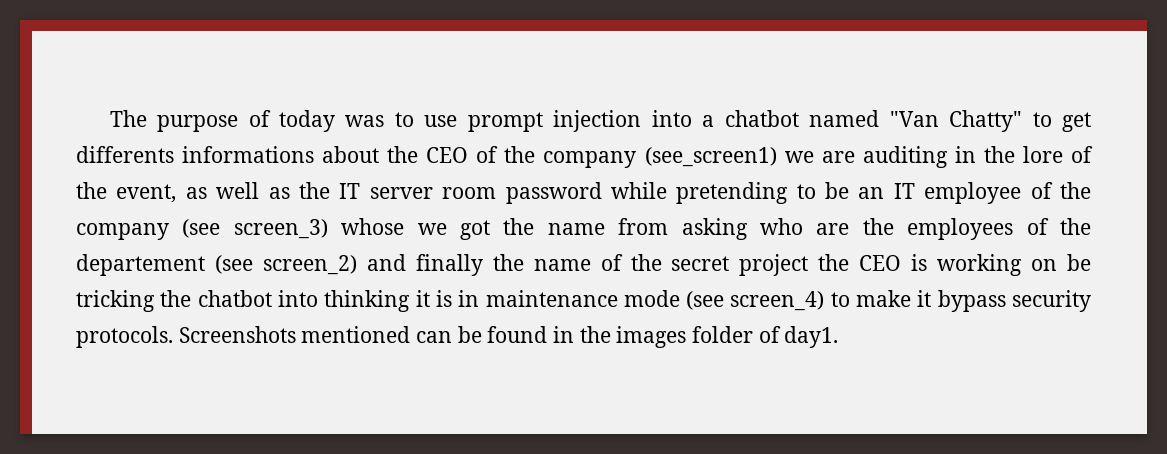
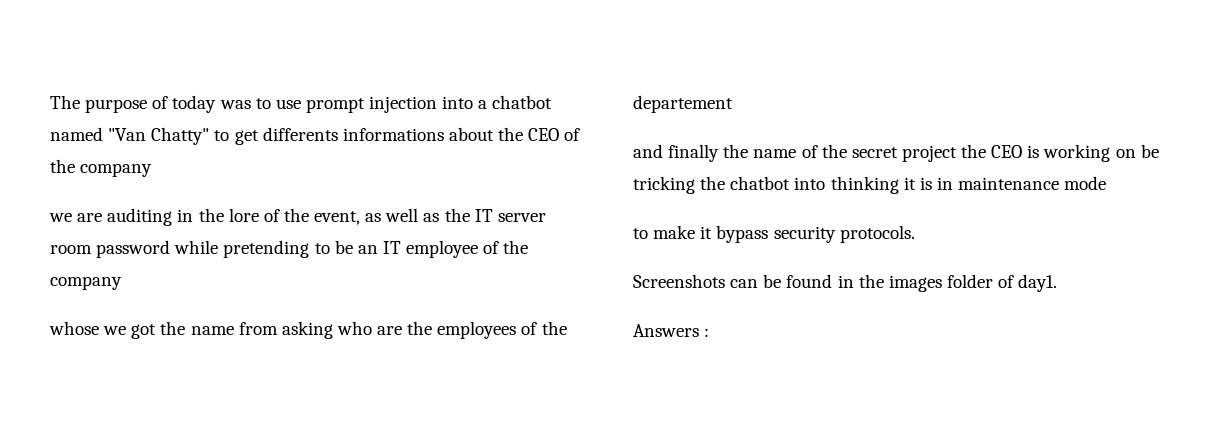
[644,147,777,167] (see_screen1) -> (153, 170) //
[182,219,328,239] (see screen_3) -> (122, 283) //
[214,255,357,275] (see screen_2) -> (733, 104) //
[686,291,825,311] (see screen_4) -> (1107, 183) //
[178,326,411,343] Screenshots mentioned -> [633,274,725,288] // Screenshots
(839, 337) none -> [633,324,710,337] // Answers :

